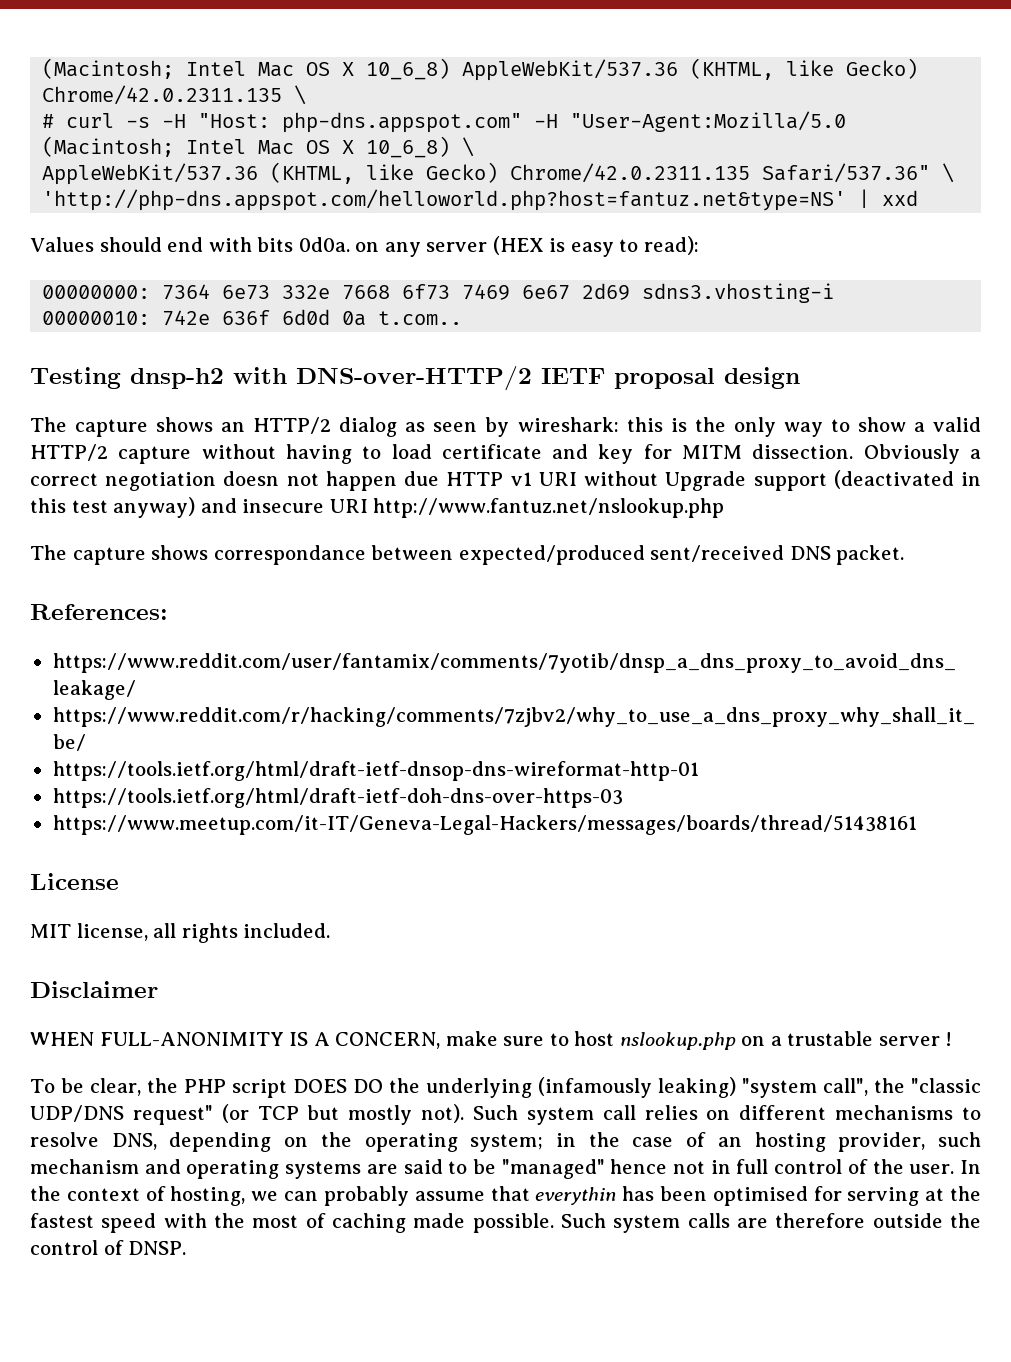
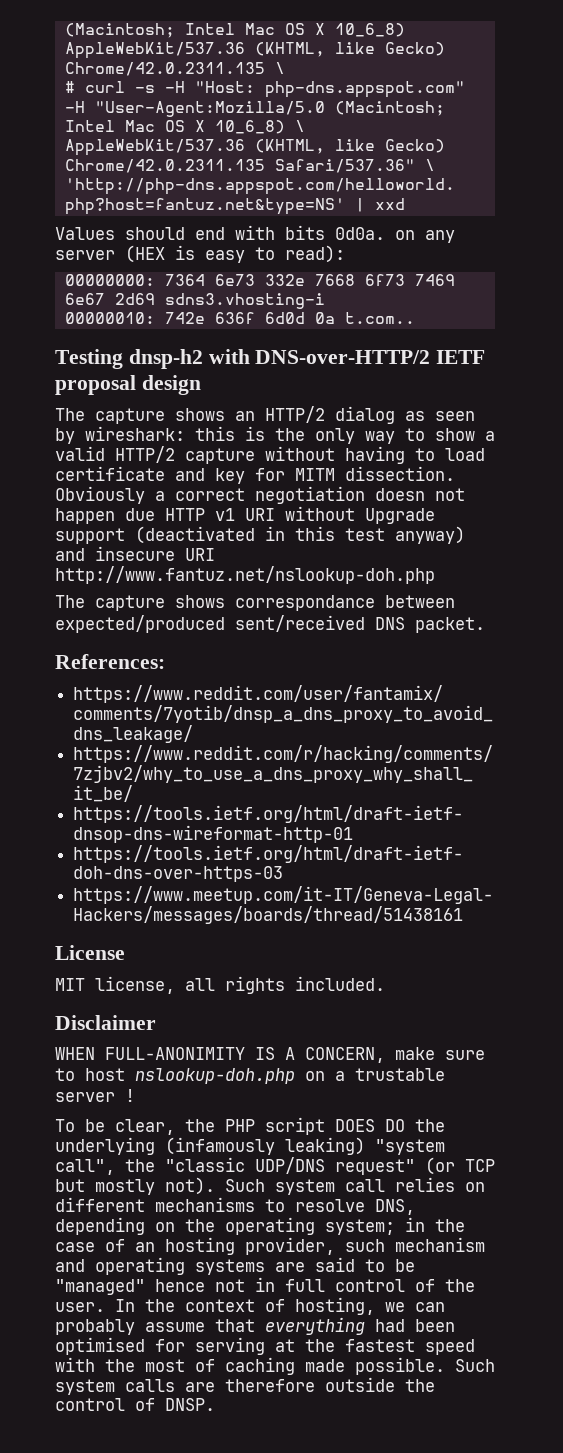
[373,498,725,518] http://www.fantuz.net/nslookup.php -> [55,566,435,584] http://www.fantuz.net/nslookup-doh.php
[619,1032,736,1050] nslookup.php -> [135,1068,295,1084] nslookup-doh.php
[535,1186,655,1205] everythin has -> [265,1317,405,1335] everything had

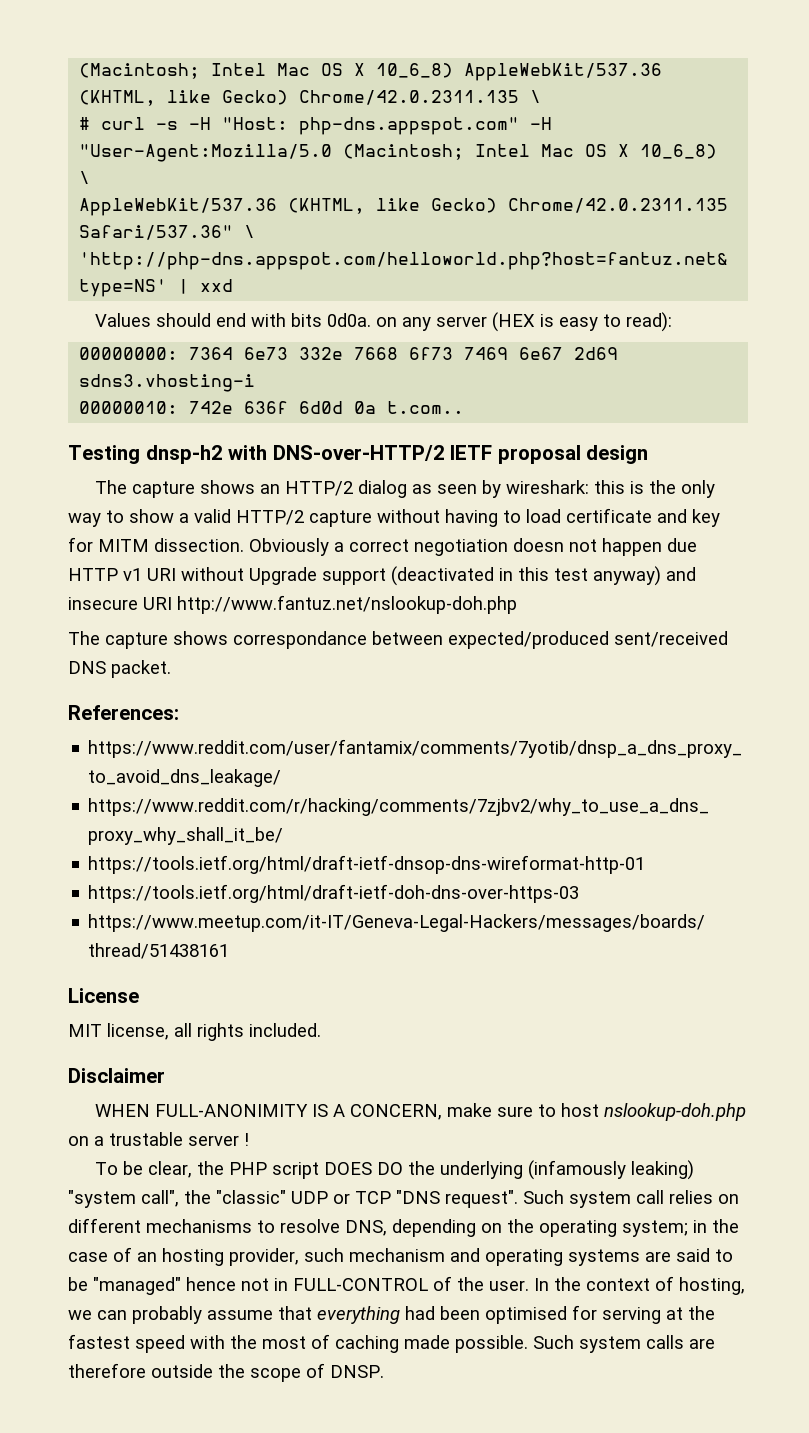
[165,1157,495,1175] [55,1177,215,1195] "classic UDP/DNS request" (or TCP but mostly not). -> [216,1190,518,1208] "classic" UDP or TCP "DNS request".
[285,1279,405,1292] full control -> [293,1278,428,1291] FULL-CONTROL
[55,1398,125,1411] control -> [250,1368,301,1382] scope

